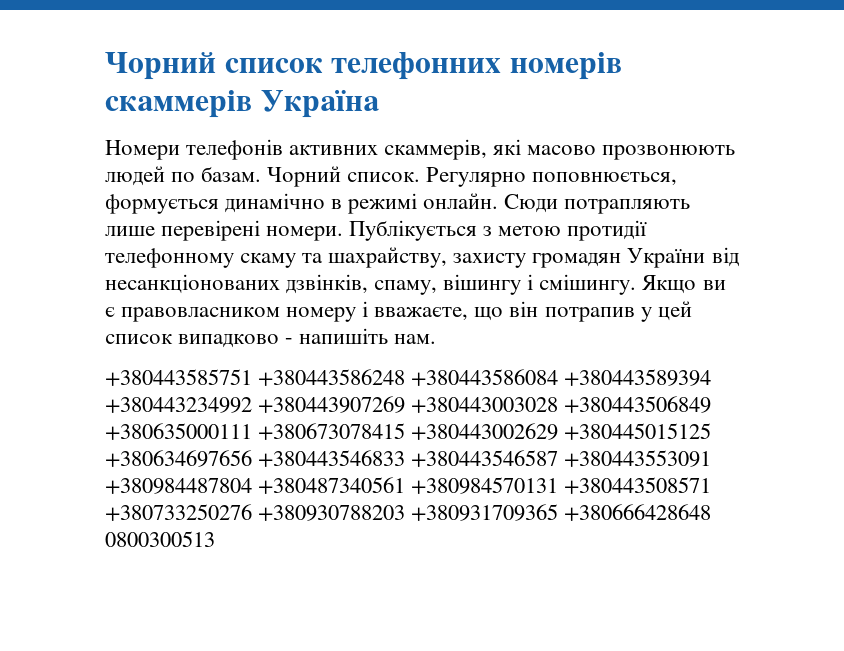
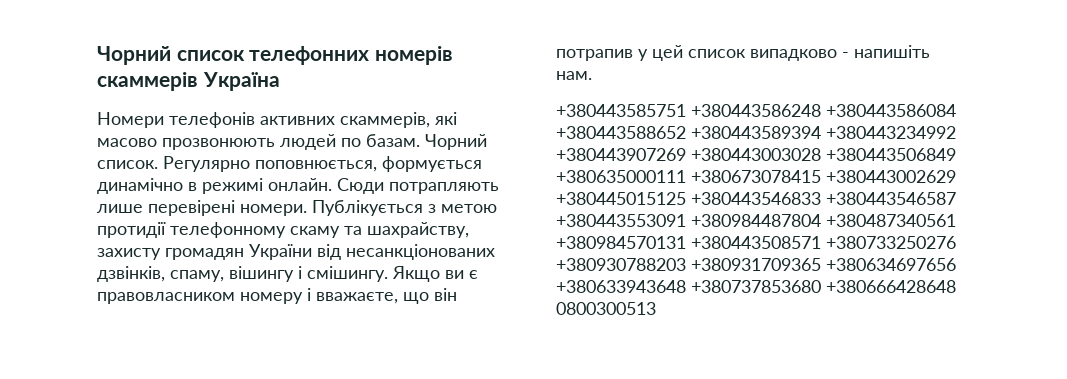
(559, 377) none -> [556,126,686,139] +380443588652
[105,450,252,467] +380634697656 -> (686, 198) none
(559, 512) none -> [826,258,956,271] [556,280,821,293] +380634697656 +380633943648 +380737853680

